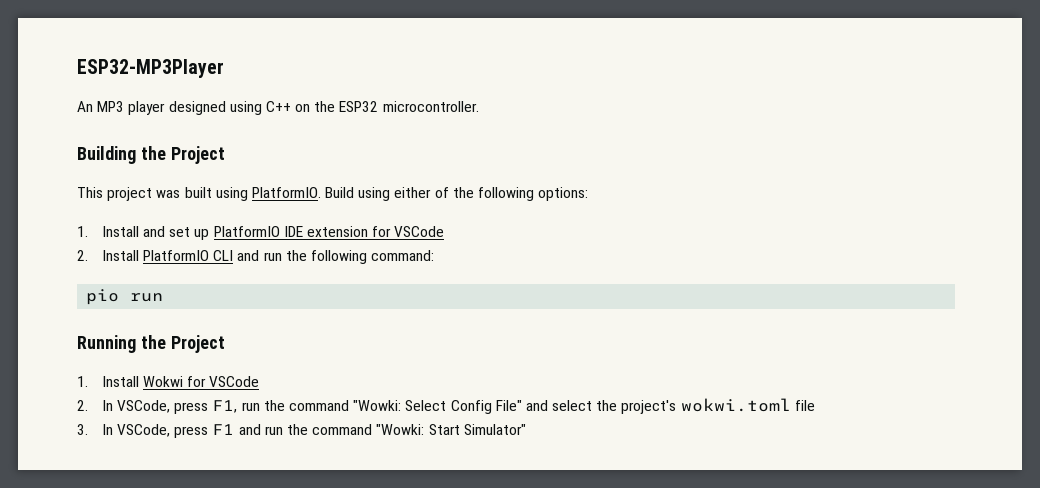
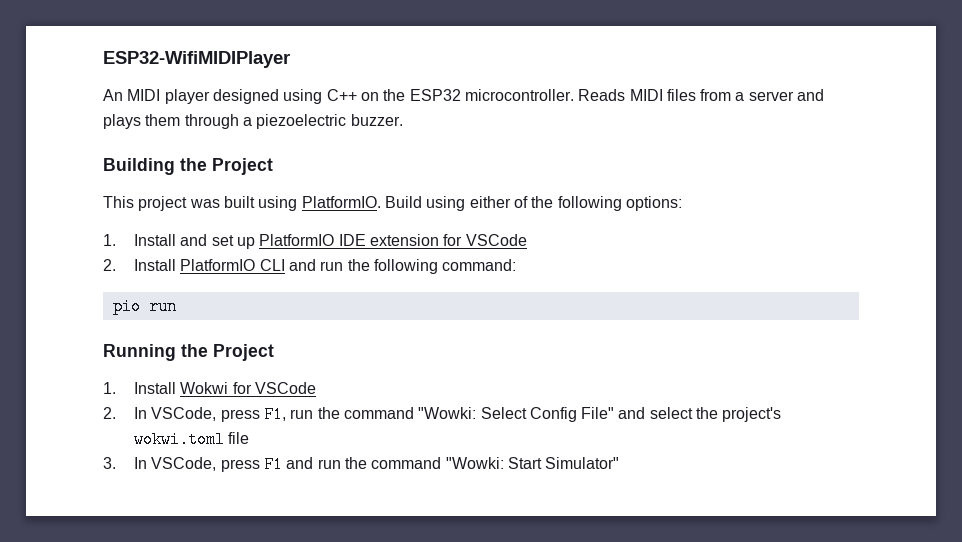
[77,59,224,78] ESP32-MP3Player -> [103,51,290,68] ESP32-WifiMIDIPlayer
[97,101,125,112] MP3 -> [127,89,161,101] MIDI
(479, 106) none -> [578,89,825,101] [103,114,403,129] Reads MIDI files from a server and plays them through a piezoelectric buzzer.

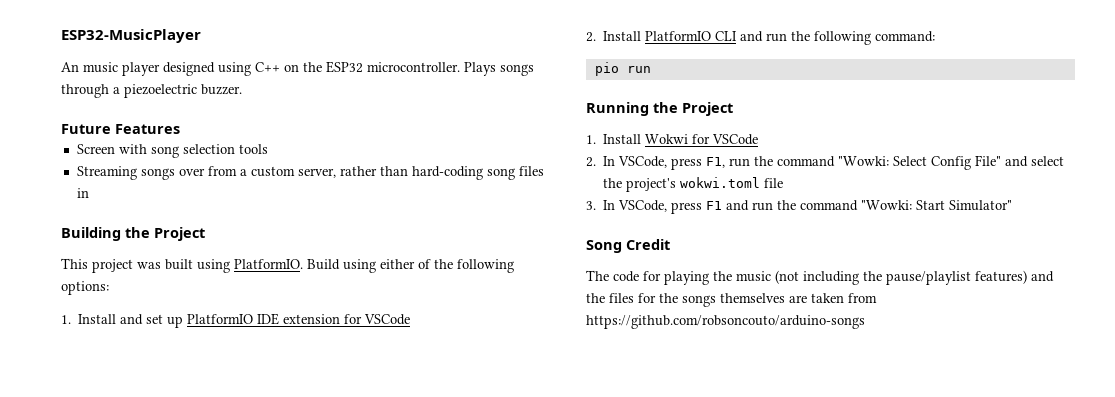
[103,51,290,68] ESP32-WifiMIDIPlayer -> [61,29,201,43] ESP32-MusicPlayer
[127,89,161,101] MIDI -> [83,62,118,73] music
[578,89,825,101] [103,114,403,129] Reads MIDI files from a server and plays them through a piezoelectric buzzer. -> [464,62,534,76] [61,84,242,98] [61,124,180,134] [76,144,268,158] [76,166,544,180] [76,188,89,198] Plays songs through a piezoelectric buzzer. // Future Features // Screen with song selection tools // Streaming songs over from a custom server, rather than hard-coding song files in
(620, 463) none -> [586,239,670,253] [586,270,1054,285] [586,293,877,307] [586,315,865,329] // Song Credit // The code for playing the music (not including the pause/playlist features) and the files for the songs themselves are taken from https://github.com/robsoncouto/arduino-songs

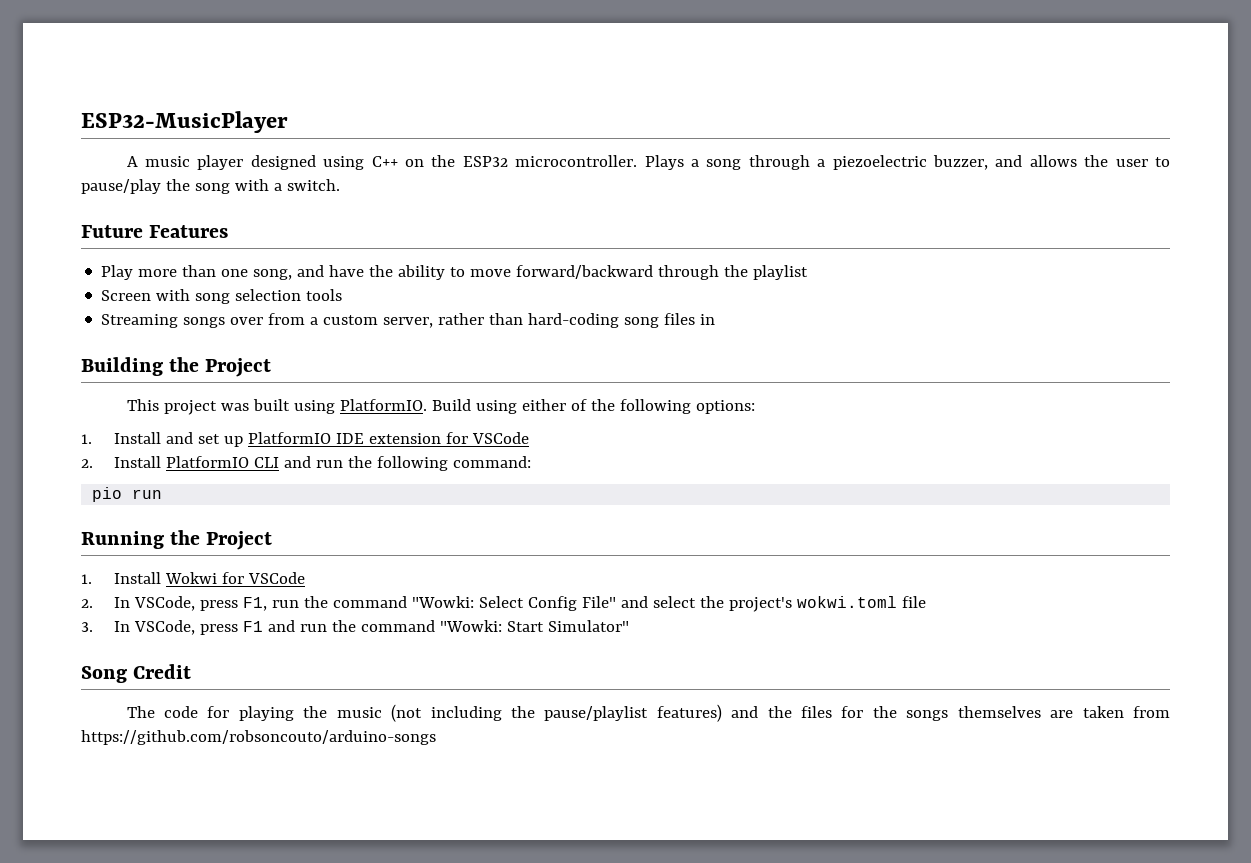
[61,62,79,72] An -> [126,156,138,167] A
[500,64,534,76] songs -> [691,159,742,170] a song
[201,84,242,95] [61,124,180,134] buzzer. // Future Features -> [933,155,1170,170] [81,179,340,194] [81,225,229,238] [101,265,809,280] buzzer, and allows the user to pause/play the song with a switch. // Future Features // Play more than one song, and have the ability to move forward/backward through the playlist

